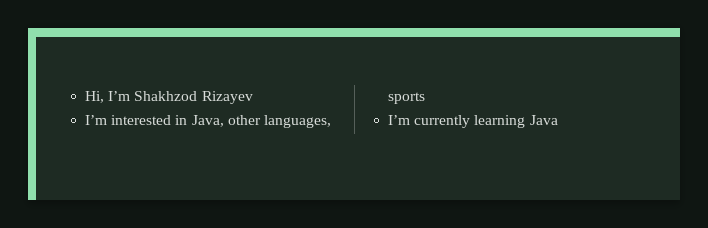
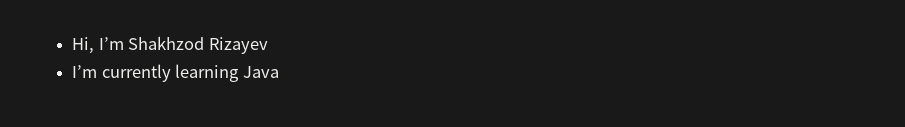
[85,115,331,128] [388,92,426,104] // I’m interested in Java, other languages, sports -> (268, 45) none

